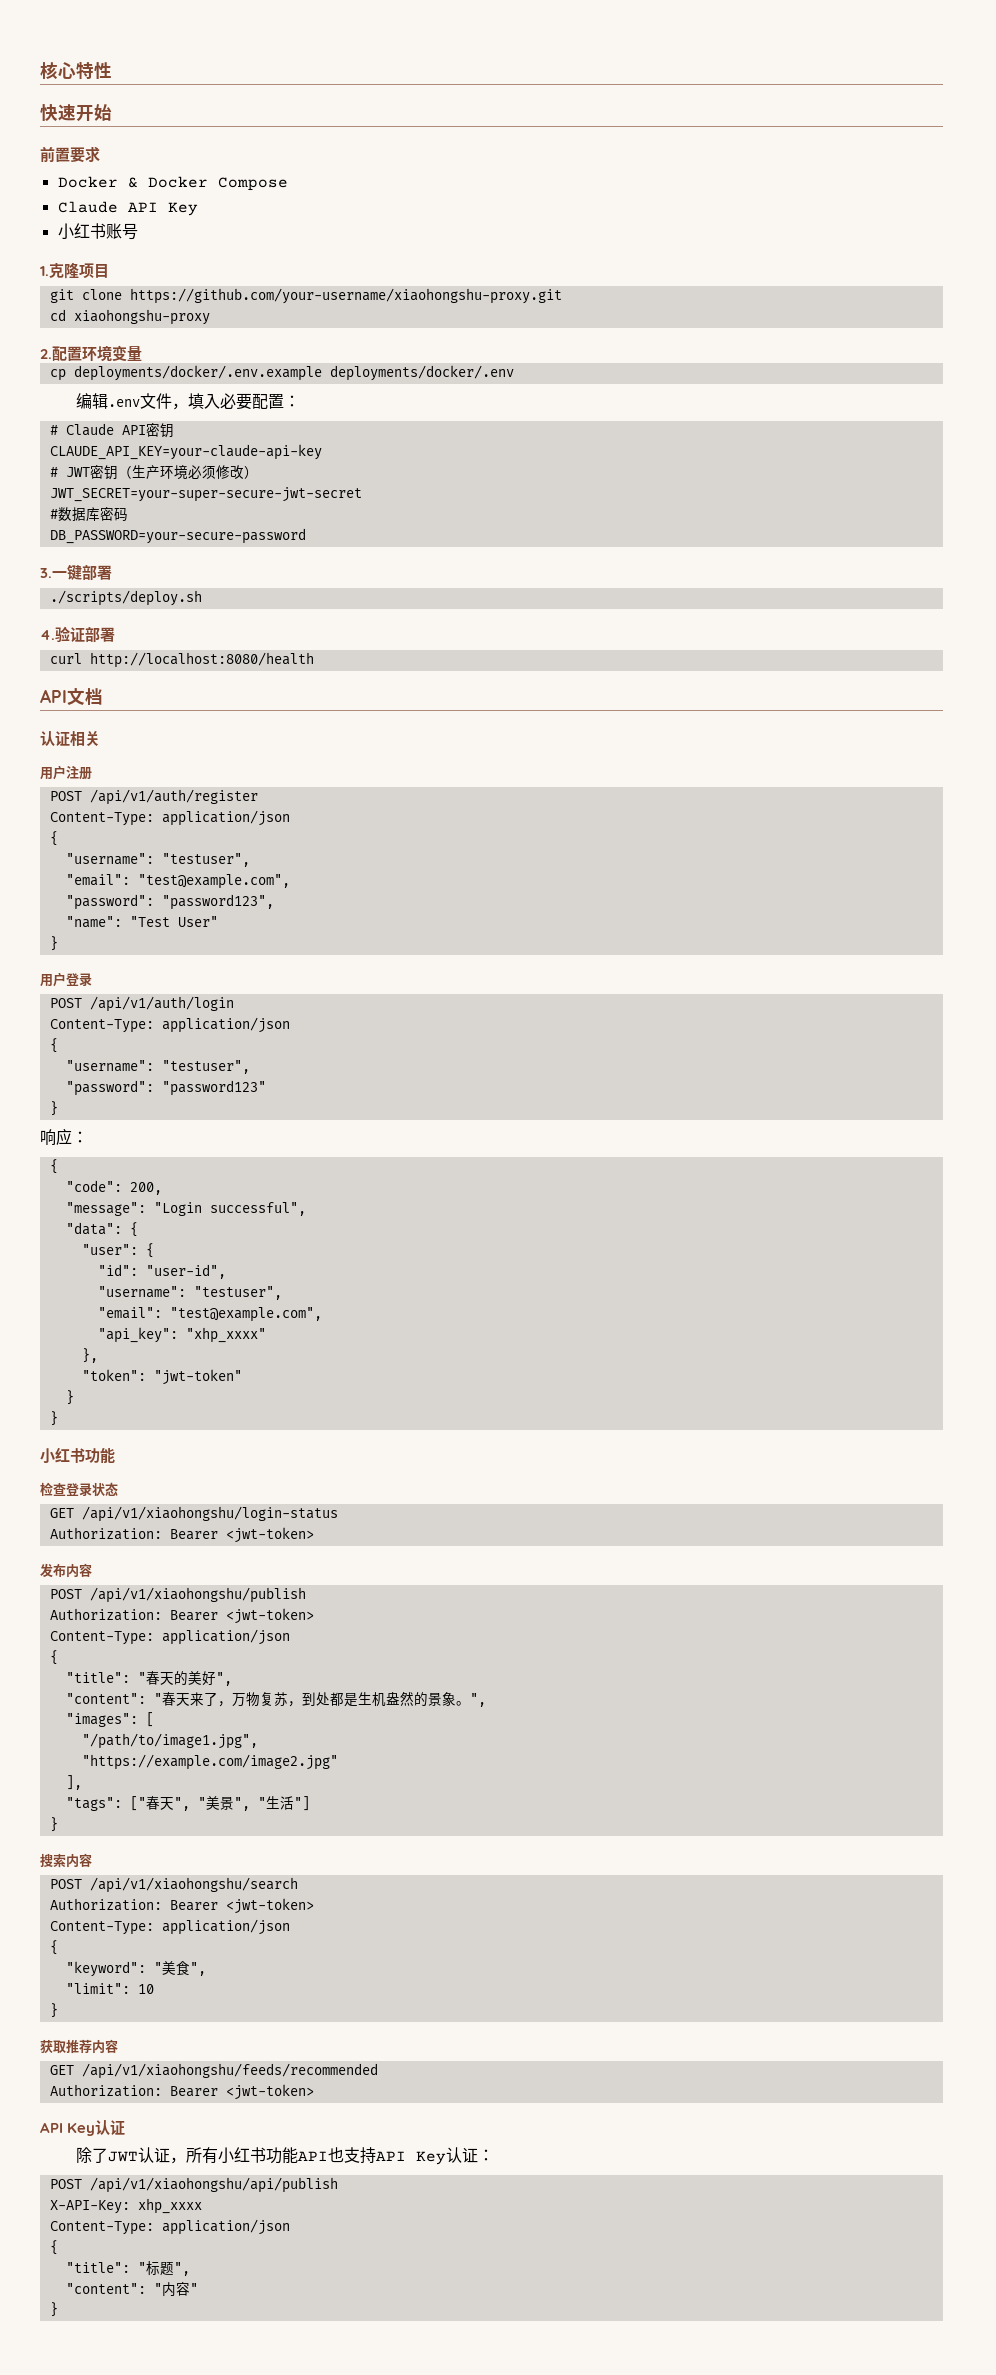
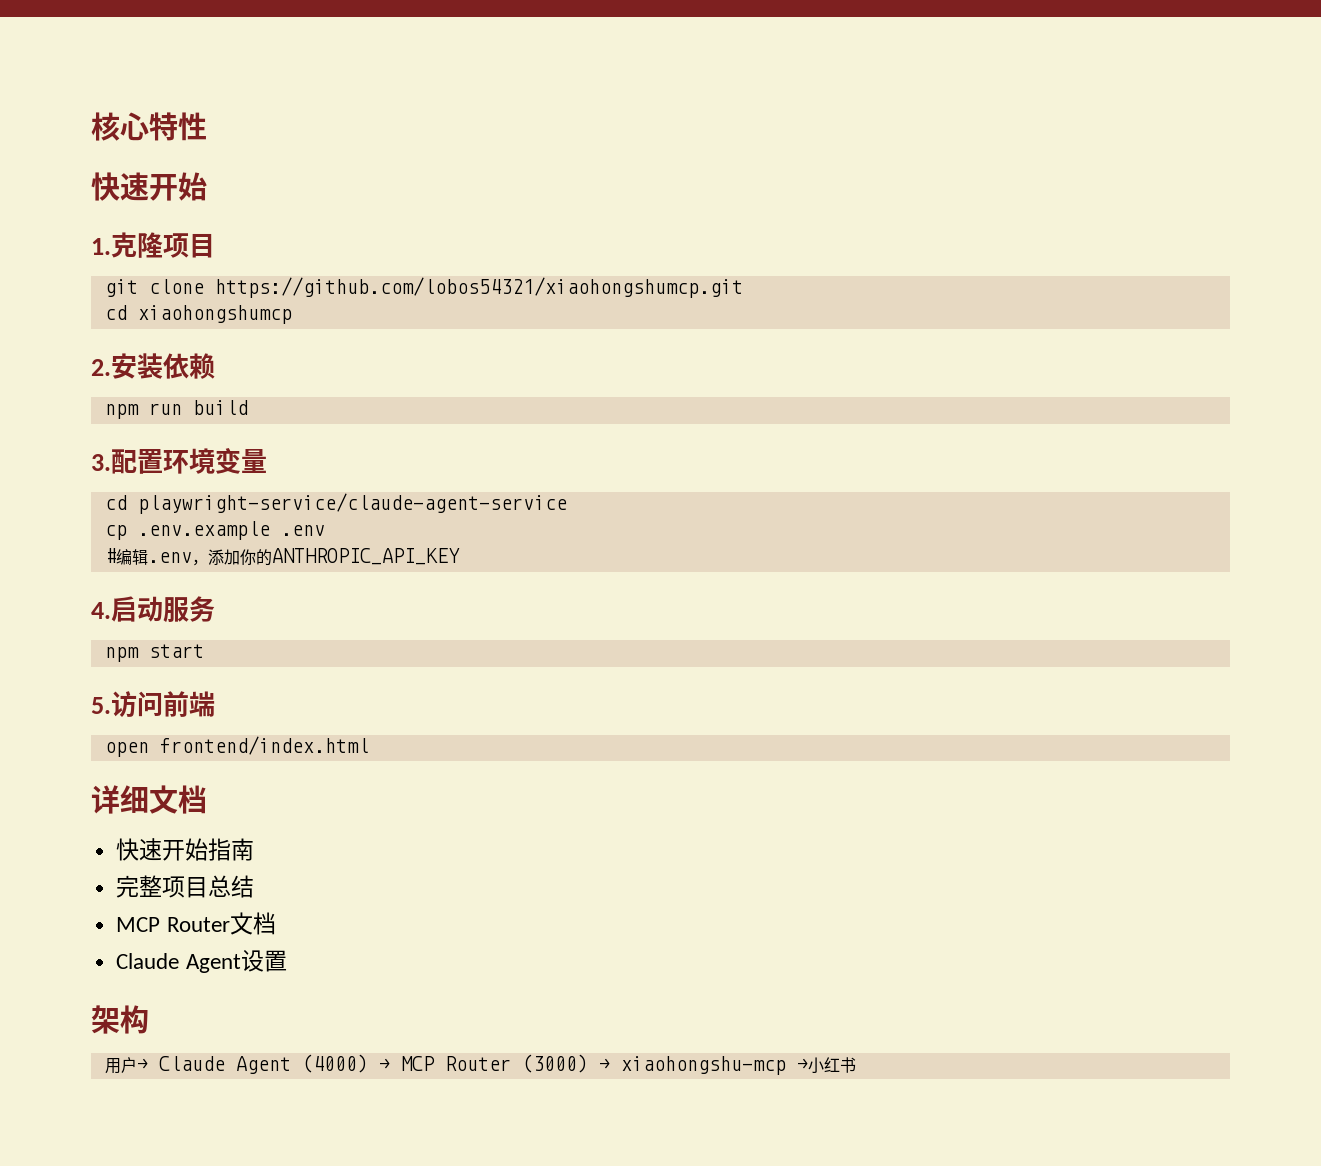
[40,146,100,163] [57,176,288,191] [57,201,198,216] [57,223,138,240] // 前置要求 // Docker & Docker Compose // Claude API Key // 小红书账号 -> (207, 186) none
[129,288,562,304] [49,309,210,325] https://github.com/your-username/xiaohongshu-proxy.git // cd xiaohongshu-proxy -> [214,277,743,298] [104,305,292,324] https://github.com/lobos54321/xiaohongshumcp.git // cd xiaohongshumcp
(52, 354) none -> [111,353,215,379] [104,400,248,419] [91,454,111,471] 安装依赖 // npm run build // 3.
(142, 353) none -> [104,493,567,514] // cd playwright-service/claude-agent-service
[73,365,514,381] [76,393,301,410] [49,423,174,438] [49,444,322,460] [49,465,258,480] [49,487,362,502] [49,507,128,522] [49,528,306,544] [40,564,112,581] [49,590,202,606] [40,626,115,643] [49,652,314,668] [40,688,103,706] [40,730,100,747] [40,765,92,780] [49,789,258,805] [49,810,290,826] [49,831,58,846] [65,853,250,867] [65,874,290,889] [65,894,274,910] [65,916,218,928] [49,936,58,951] [40,972,92,987] [49,996,234,1012] [49,1017,290,1033] [49,1038,58,1053] [65,1060,250,1074] [65,1080,266,1096] [49,1101,58,1116] [40,1128,88,1146] [49,1159,58,1174] [65,1180,162,1195] [65,1202,306,1216] [65,1222,138,1237] [81,1243,154,1258] [97,1264,226,1279] [97,1286,282,1300] [97,1307,322,1322] [97,1327,266,1343] [81,1348,98,1363] [81,1369,242,1385] [65,1390,74,1405] [49,1411,58,1426] [40,1447,115,1464] [40,1482,118,1497] [49,1506,338,1522] [49,1527,314,1543] [40,1563,92,1578] [49,1587,306,1603] [49,1608,314,1624] [49,1629,290,1645] [49,1650,58,1665] [65,1671,232,1686] [65,1691,486,1707] [65,1712,154,1727] [81,1733,258,1749] [81,1754,338,1770] [65,1775,82,1790] [65,1796,310,1811] [49,1817,58,1832] [40,1853,92,1868] [49,1877,298,1893] [49,1898,314,1914] [49,1919,290,1935] [49,1940,58,1955] [65,1961,206,1977] [65,1983,154,1994] [49,2003,58,2018] [40,2039,118,2054] [49,2063,378,2079] [49,2084,314,2100] [40,2120,126,2136] [76,2147,495,2165] [49,2177,338,2193] [49,2198,202,2214] [49,2219,290,2235] [49,2240,58,2255] [65,2261,190,2276] [65,2281,198,2297] [49,2302,58,2317] deployments/docker/.env.example deployments/docker/.env // 编辑.env文件，填入必要配置： // # Claude API密钥 // CLAUDE_API_KEY=your-claude-api-key // # JWT密钥（生产环境必须修改） // JWT_SECRET=your-super-secure-jwt-secret // #数据库密码 // DB_PASSWORD=your-secure-password // 3.一键部署 // ./scripts/deploy.sh // 4.验证部署 // curl http://localhost:8080/health // API文档 // 认证相关 // 用户注册 // POST /api/v1/auth/register // Content-Type: application/json // { // "username": "testuser", // "email": "test@example.com", // "password": "password123", // "name": "Test User" // } // 用户登录 // POST /api/v1/auth/login // Content-Type: application/json // { // "username": "testuser", // "password": "password123" // } // 响应： // { // "code": 200, // "message": "Login successful", // "data": { // "user": { // "id": "user-id", // "username": "testuser", // "email": "test@example.com", // "api_key": "xhp_xxxx" // }, // "token": "jwt-token" // } // } // 小红书功能 // 检查登录状态 // GET /api/v1/xiaohongshu/login-status // Authorization: Bearer <jwt-token> // 发布内容 // POST /api/v1/xiaohongshu/publish // Authorization: Bearer <jwt-token> // Content-Type: application/json // { // "title": "春天的美好", // "content": "春天来了，万物复苏，到处都是生机盎然的景象。", // "images": [ // "/path/to/image1.jpg", // "https://example.com/image2.jpg" // ], // "tags": ["春天", "美景", "生活"] // } // 搜索内容 // POST /api/v1/xiaohongshu/search // Authorization: Bearer <jwt-token> // Content-Type: application/json // { // "keyword": "美食", // "limit": 10 // } // 获取推荐内容 // GET /api/v1/xiaohongshu/feeds/recommended // Authorization: Bearer <jwt-token> // API Key认证 // 除了JWT认证，所有小红书功能API也支持API Key认证： // POST /api/v1/xiaohongshu/api/publish // X-API-Key: xhp_xxxx // Content-Type: application/json // { // "title": "标题", // "content": "内容" // } -> [137,521,325,540] [104,548,460,566] [91,596,215,623] [104,644,204,662] [91,691,215,718] [104,736,369,757] [91,785,207,814] [116,838,255,861] [116,875,255,898] [116,912,276,935] [116,949,287,973] [91,1005,149,1034] [104,1054,856,1075] .env.example .env // #编辑.env，添加你的ANTHROPIC_API_KEY // 4.启动服务 // npm start // 5.访问前端 // open frontend/index.html // 详细文档 // 快速开始指南 // 完整项目总结 // MCP Router文档 // Claude Agent设置 // 架构 // 用户→ Claude Agent (4000) → MCP Router (3000) → xiaohongshu-mcp →小红书

